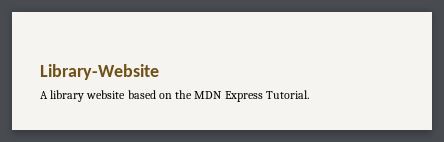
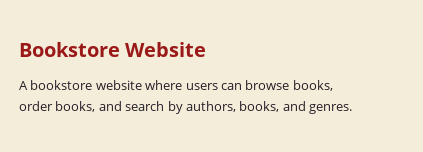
[40,64,159,80] Library-Website -> [19,42,207,57] Bookstore Website
[50,90,309,102] library website based on the MDN Express Tutorial. -> [30,80,333,91] [19,101,352,114] bookstore website where users can browse books, order books, and search by authors, books, and genres.

